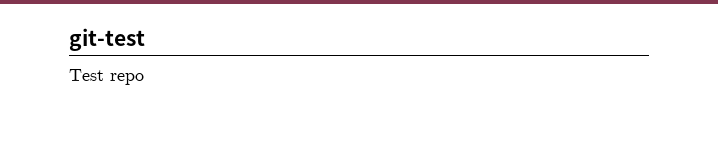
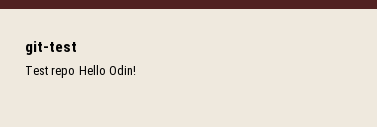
(144, 79) none -> [78,65,137,75] Hello Odin!

